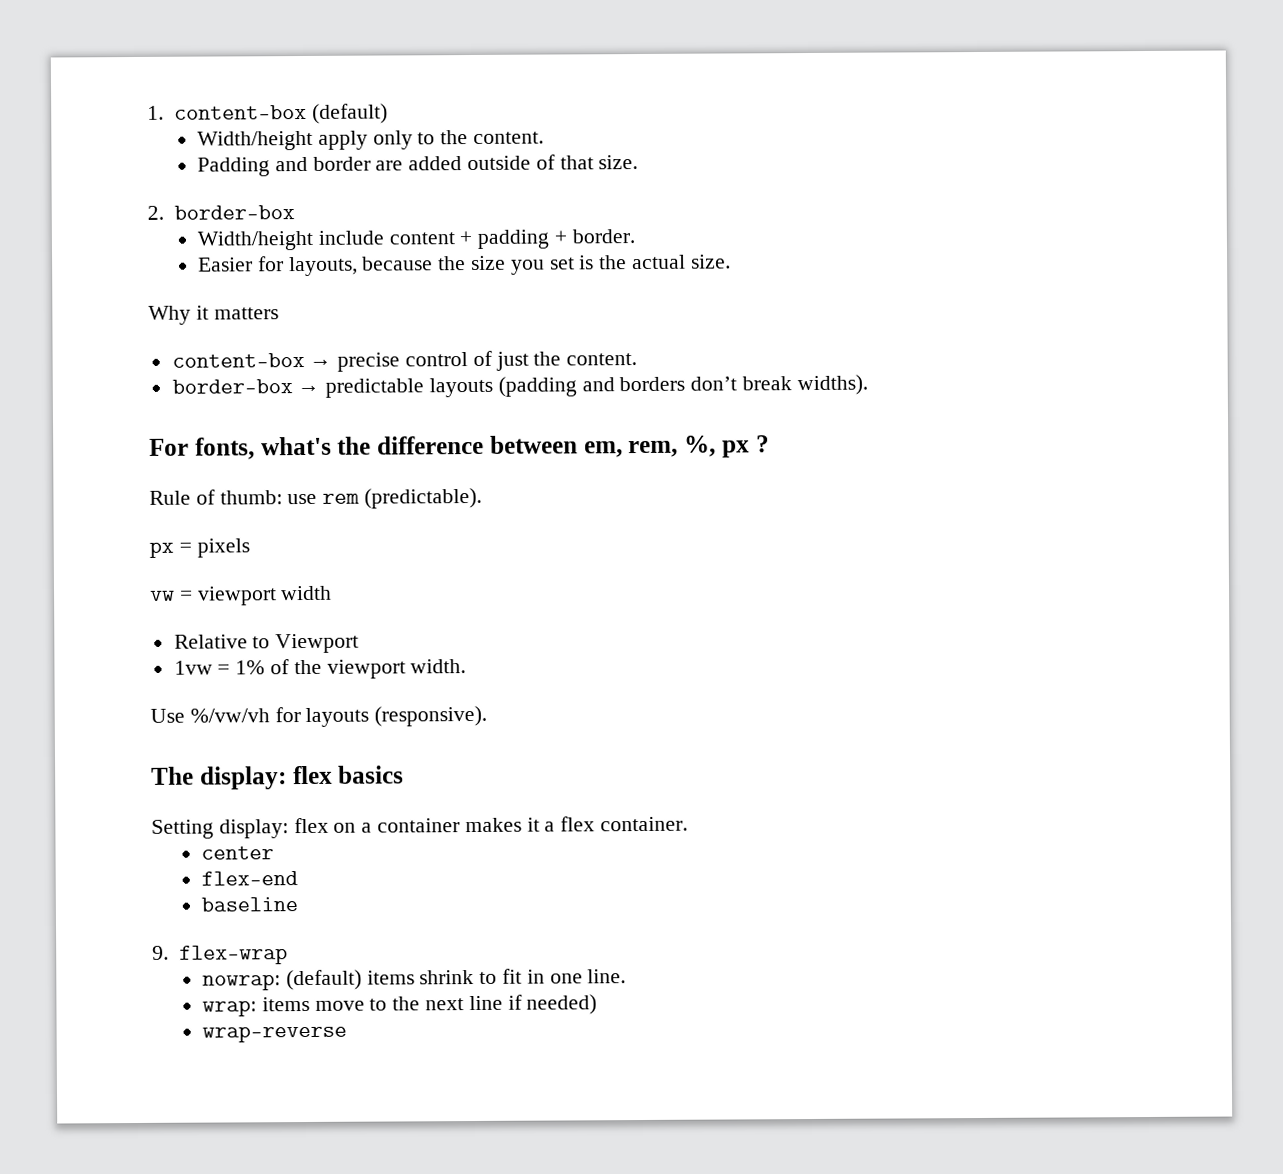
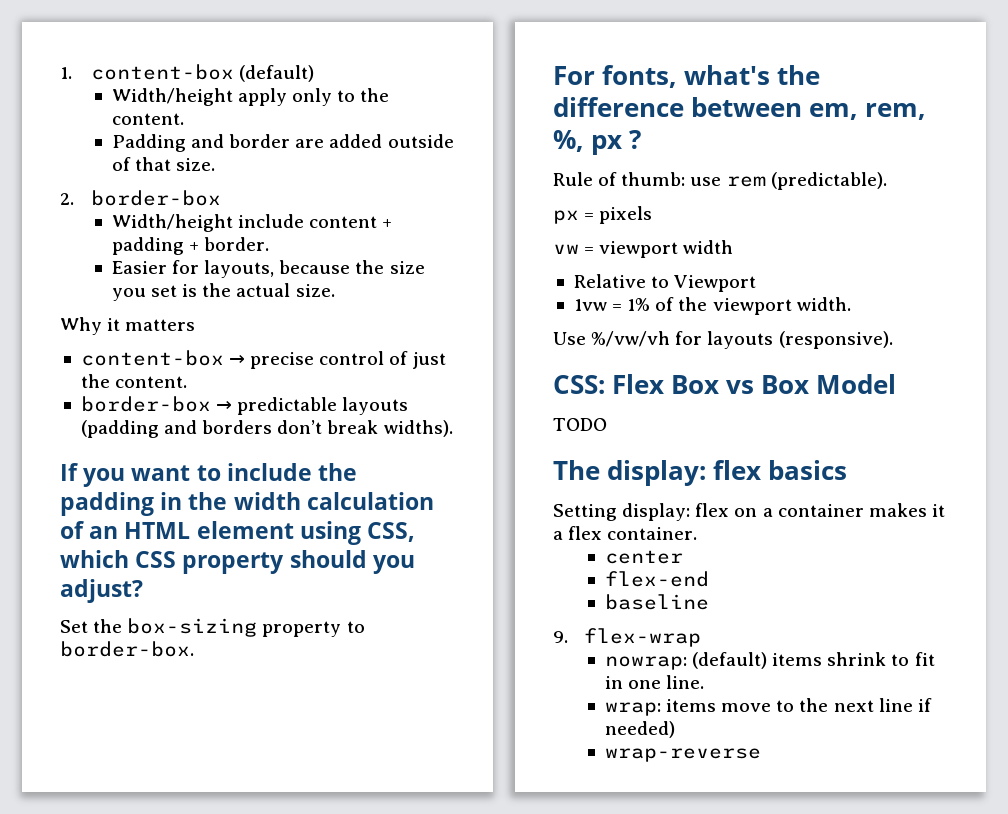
(868, 385) none -> [60,463,358,487] [60,492,434,516] [60,521,416,545] [60,550,415,574] [60,579,143,603] [60,618,365,637] [60,641,194,657] // If you want to include the padding in the width calculation of an HTML element using CSS, which CSS property should you adjust? // Set the box-sizing property to border-box.
(488, 716) none -> [553,374,897,394] [553,418,607,431] // CSS: Flex Box vs Box Model // TODO

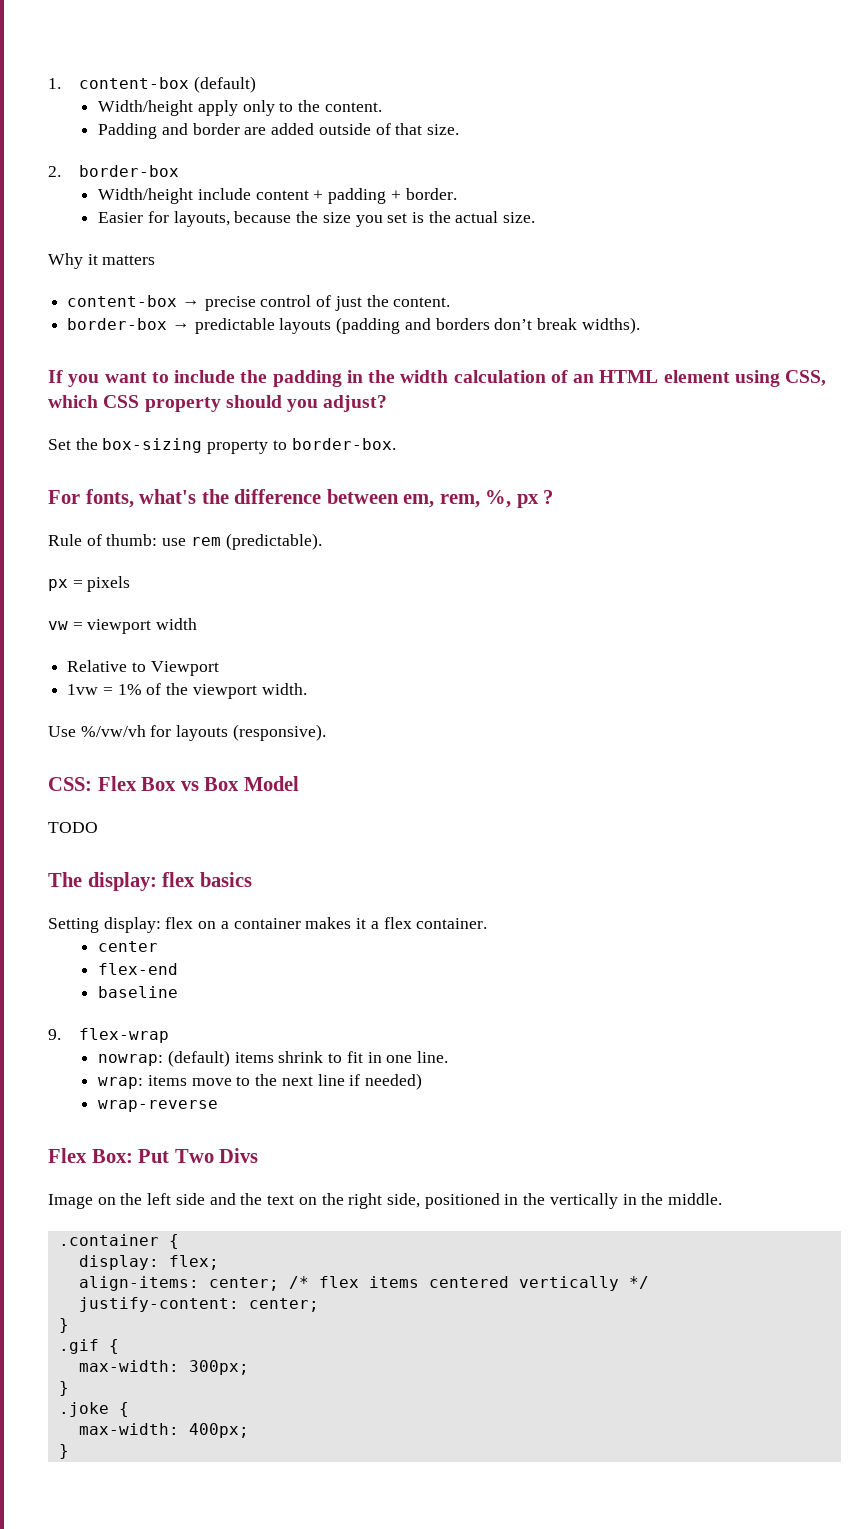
(761, 755) none -> [48,1148,259,1163] [48,1193,723,1209] [58,1234,179,1249] [78,1255,219,1270] [78,1276,649,1291] [78,1297,319,1312] [58,1318,69,1333] [58,1339,119,1354] [78,1360,249,1375] [58,1381,69,1396] [58,1402,129,1417] [78,1423,249,1438] [58,1444,69,1459] // Flex Box: Put Two Divs // Image on the left side and the text on the right side, positioned in the vertically in the middle. // .container { // display: flex; // align-items: center; /* flex items centered vertically */ // justify-content: center; // } // .gif { // max-width: 300px; // } // .joke { // max-width: 400px; // }

